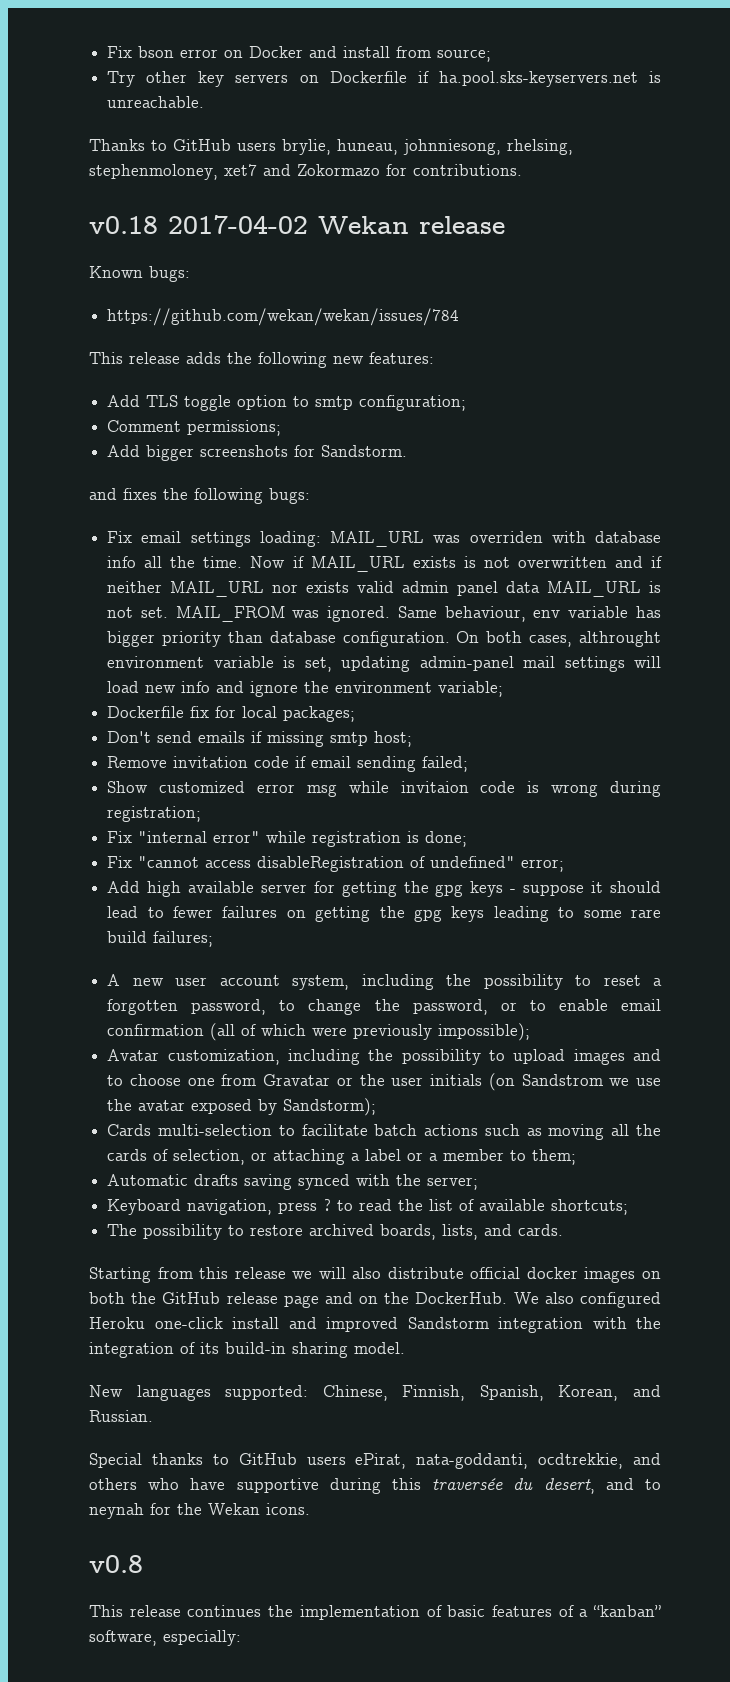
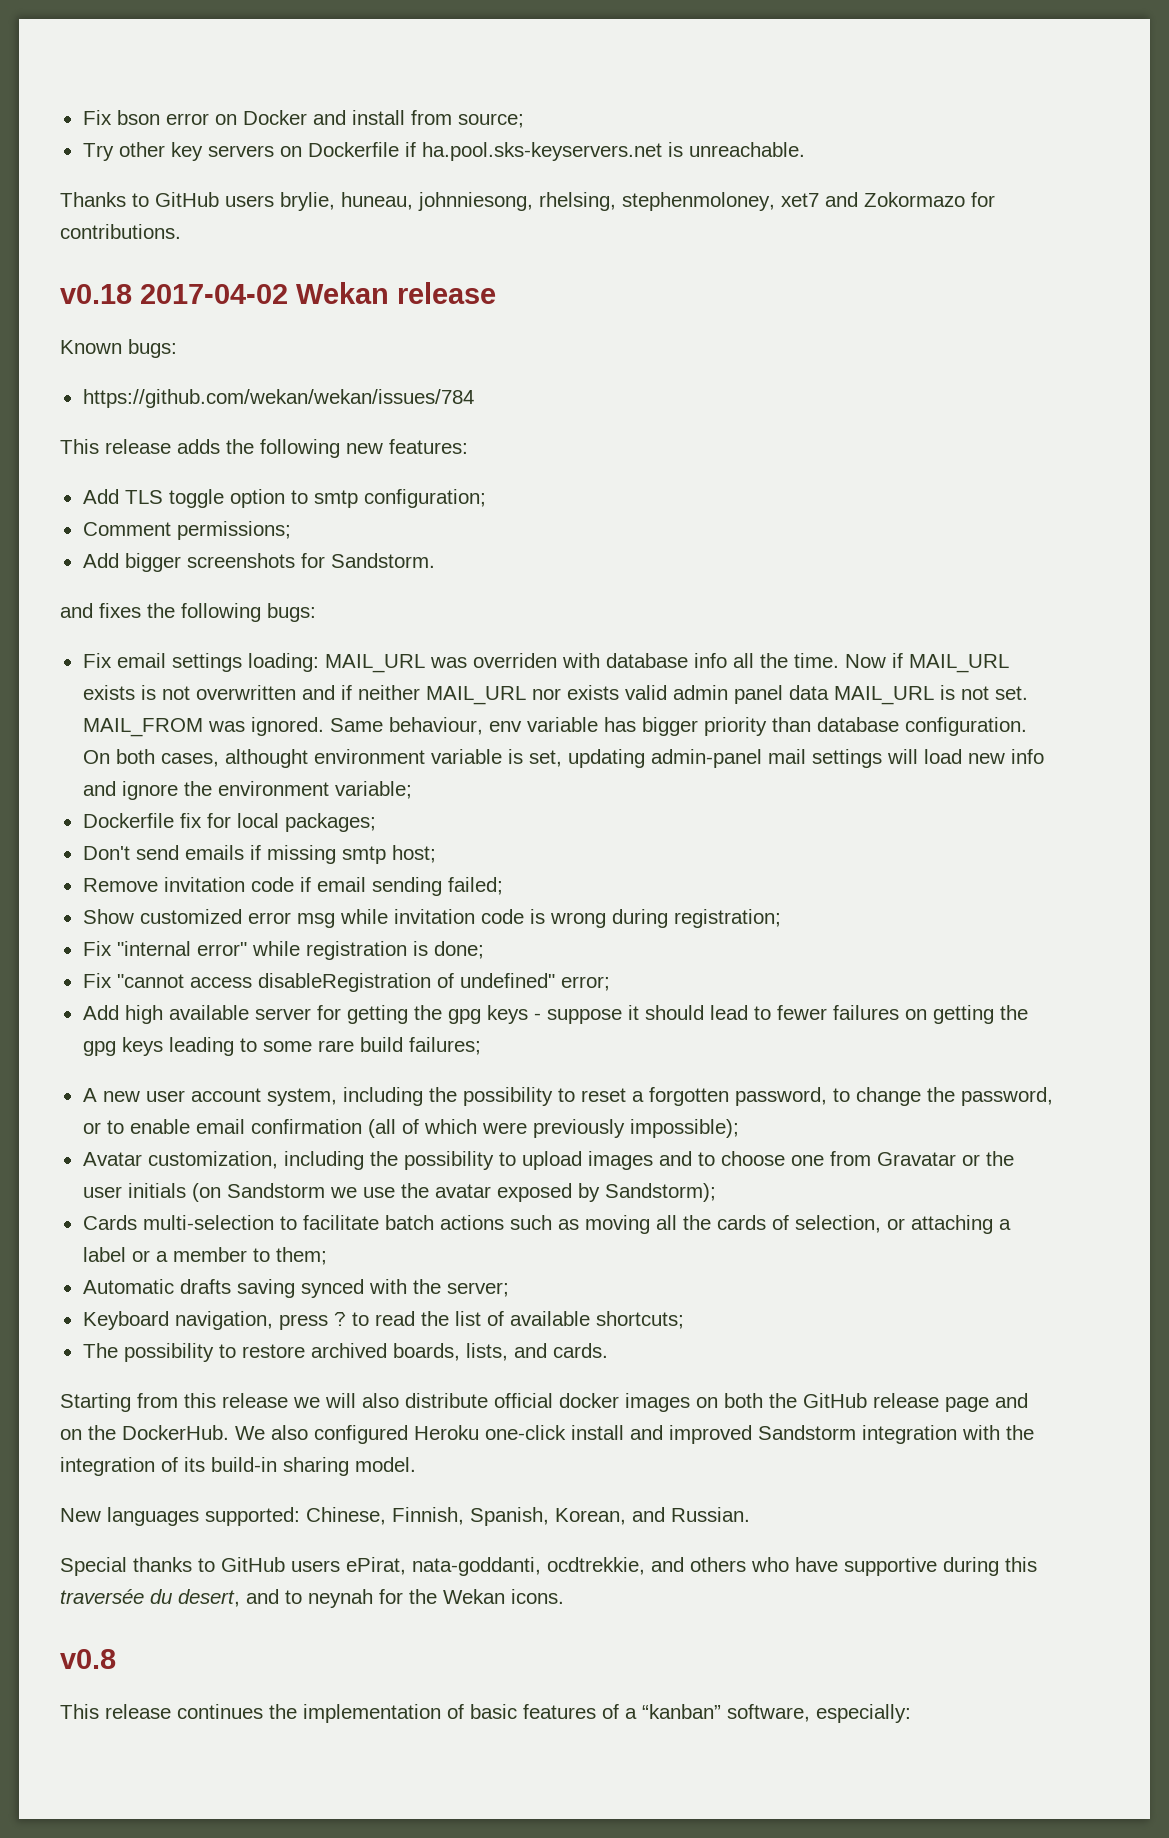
[579,631,661,647] althrought -> [224,749,308,768] althought
[400,781,469,793] invitaion -> [393,909,475,924] invitation
[521,1074,603,1086] Sandstrom -> [226,1183,325,1198] Sandstorm

